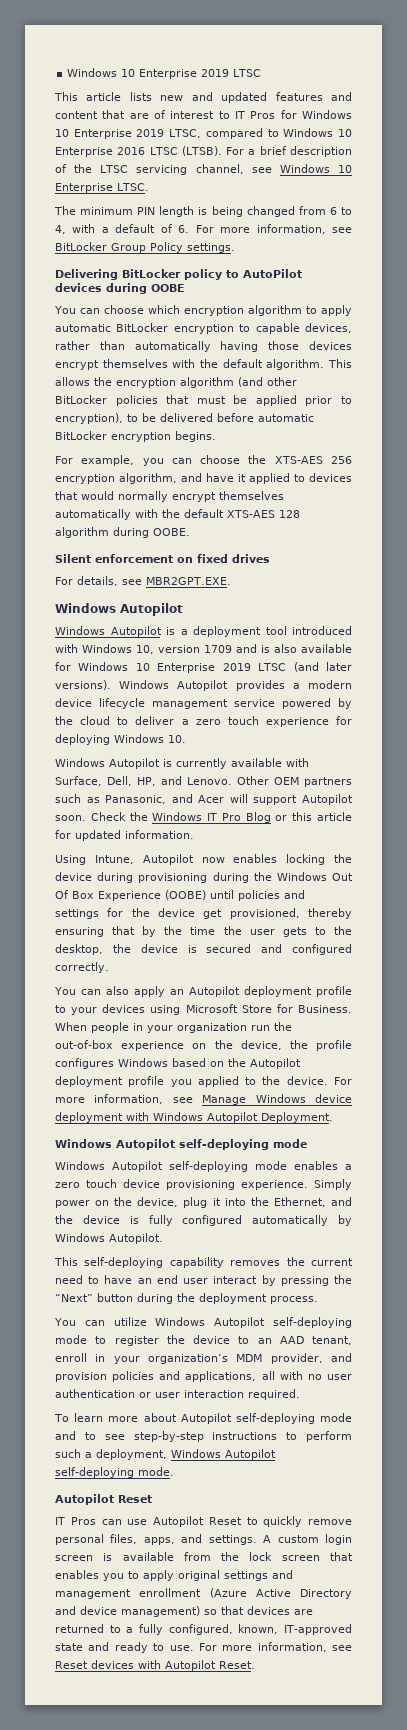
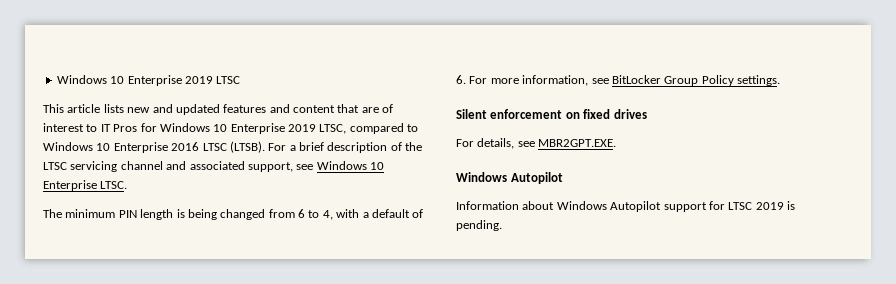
[195,164,244,174] channel, -> [120,161,293,172] channel and associated support,
[55,269,302,280] [55,283,185,294] [54,305,352,316] [55,323,352,334] [55,341,352,352] [55,359,352,370] [55,377,297,388] [55,395,352,406] [55,413,314,424] [55,431,216,442] [55,455,352,466] [55,473,352,484] [55,491,284,502] [55,509,300,520] [55,527,190,538] // Delivering BitLocker policy to AutoPilot devices during OOBE // You can choose which encryption algorithm to apply automatic BitLocker encryption to capable devices, rather than automatically having those devices encrypt themselves with the default algorithm. This allows the encryption algorithm (and other BitLocker policies that must be applied prior to encryption), to be delivered before automatic BitLocker encryption begins. // For example, you can choose the XTS-AES 256 encryption algorithm, and have it applied to devices that would normally encrypt themselves automatically with the default XTS-AES 128 algorithm during OOBE. -> (780, 80) none
[55,626,352,637] [55,644,352,654] [55,662,352,673] [55,680,352,691] [55,698,352,709] [55,716,352,727] [55,734,186,745] [55,758,309,769] [55,776,352,787] [55,794,354,805] [55,812,352,823] [55,830,194,841] [55,854,352,865] [55,872,353,883] [55,890,305,901] [55,908,352,919] [55,926,352,937] [55,944,352,955] [55,962,109,973] [54,986,352,997] [55,1004,352,1015] [55,1022,292,1033] [55,1040,352,1051] [55,1058,301,1069] [55,1076,352,1087] [55,1094,352,1105] [55,1112,333,1123] [55,1139,307,1150] [55,1161,352,1172] [55,1179,352,1190] [55,1197,352,1208] [55,1215,352,1226] [55,1233,163,1244] [54,1257,353,1268] [55,1275,353,1286] [55,1293,318,1304] [54,1317,352,1328] [55,1335,352,1346] [55,1353,352,1364] [55,1371,352,1382] [55,1389,300,1400] [54,1413,352,1424] [55,1431,352,1442] [55,1449,276,1460] [55,1467,174,1478] [55,1494,152,1505] [55,1516,352,1527] [55,1534,352,1545] [55,1552,353,1561] [55,1570,293,1581] [55,1588,352,1599] [55,1606,313,1617] [55,1624,352,1635] [55,1642,352,1653] [55,1660,255,1671] Windows Autopilot is a deployment tool introduced with Windows 10, version 1709 and is also available for Windows 10 Enterprise 2019 LTSC (and later versions). Windows Autopilot provides a modern device lifecycle management service powered by the cloud to deliver a zero touch experience for deploying Windows 10. // Windows Autopilot is currently available with Surface, Dell, HP, and Lenovo. Other OEM partners such as Panasonic, and Acer will support Autopilot soon. Check the Windows IT Pro Blog or this article for updated information. // Using Intune, Autopilot now enables locking the device during provisioning during the Windows Out Of Box Experience (OOBE) until policies and settings for the device get provisioned, thereby ensuring that by the time the user gets to the desktop, the device is secured and configured correctly. // You can also apply an Autopilot deployment profile to your devices using Microsoft Store for Business. When people in your organization run the out-of-box experience on the device, the profile configures Windows based on the Autopilot deployment profile you applied to the device. For more information, see Manage Windows device deployment with Windows Autopilot Deployment. // Windows Autopilot self-deploying mode // Windows Autopilot self-deploying mode enables a zero touch device provisioning experience. Simply power on the device, plug it into the Ethernet, and the device is fully configured automatically by Windows Autopilot. // This self-deploying capability removes the current need to have an end user interact by pressing the “Next” button during the deployment process. // You can utilize Windows Autopilot self-deploying mode to register the device to an AAD tenant, enroll in your organization’s MDM provider, and provision policies and applications, all with no user authentication or user interaction required. // To learn more about Autopilot self-deploying mode and to see step-by-step instructions to perform such a deployment, Windows Autopilot self-deploying mode. // Autopilot Reset // IT Pros can use Autopilot Reset to quickly remove personal files, apps, and settings. A custom login screen is available from the lock screen that enables you to apply original settings and management enrollment (Azure Active Directory and device management) so that devices are returned to a fully configured, known, IT-approved state and ready to use. For more information, see Reset devices with Autopilot Reset. -> [456,201,795,212] [456,220,502,231] Information about Windows Autopilot support for LTSC 2019 is pending.

